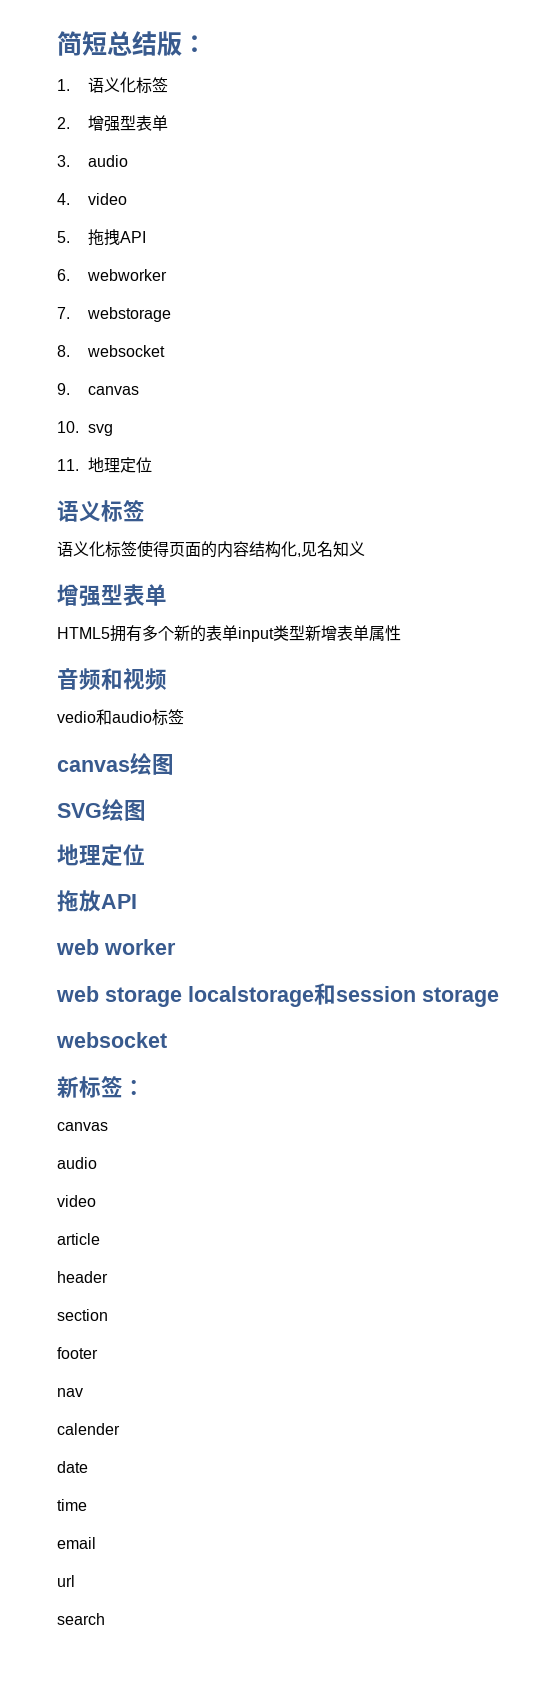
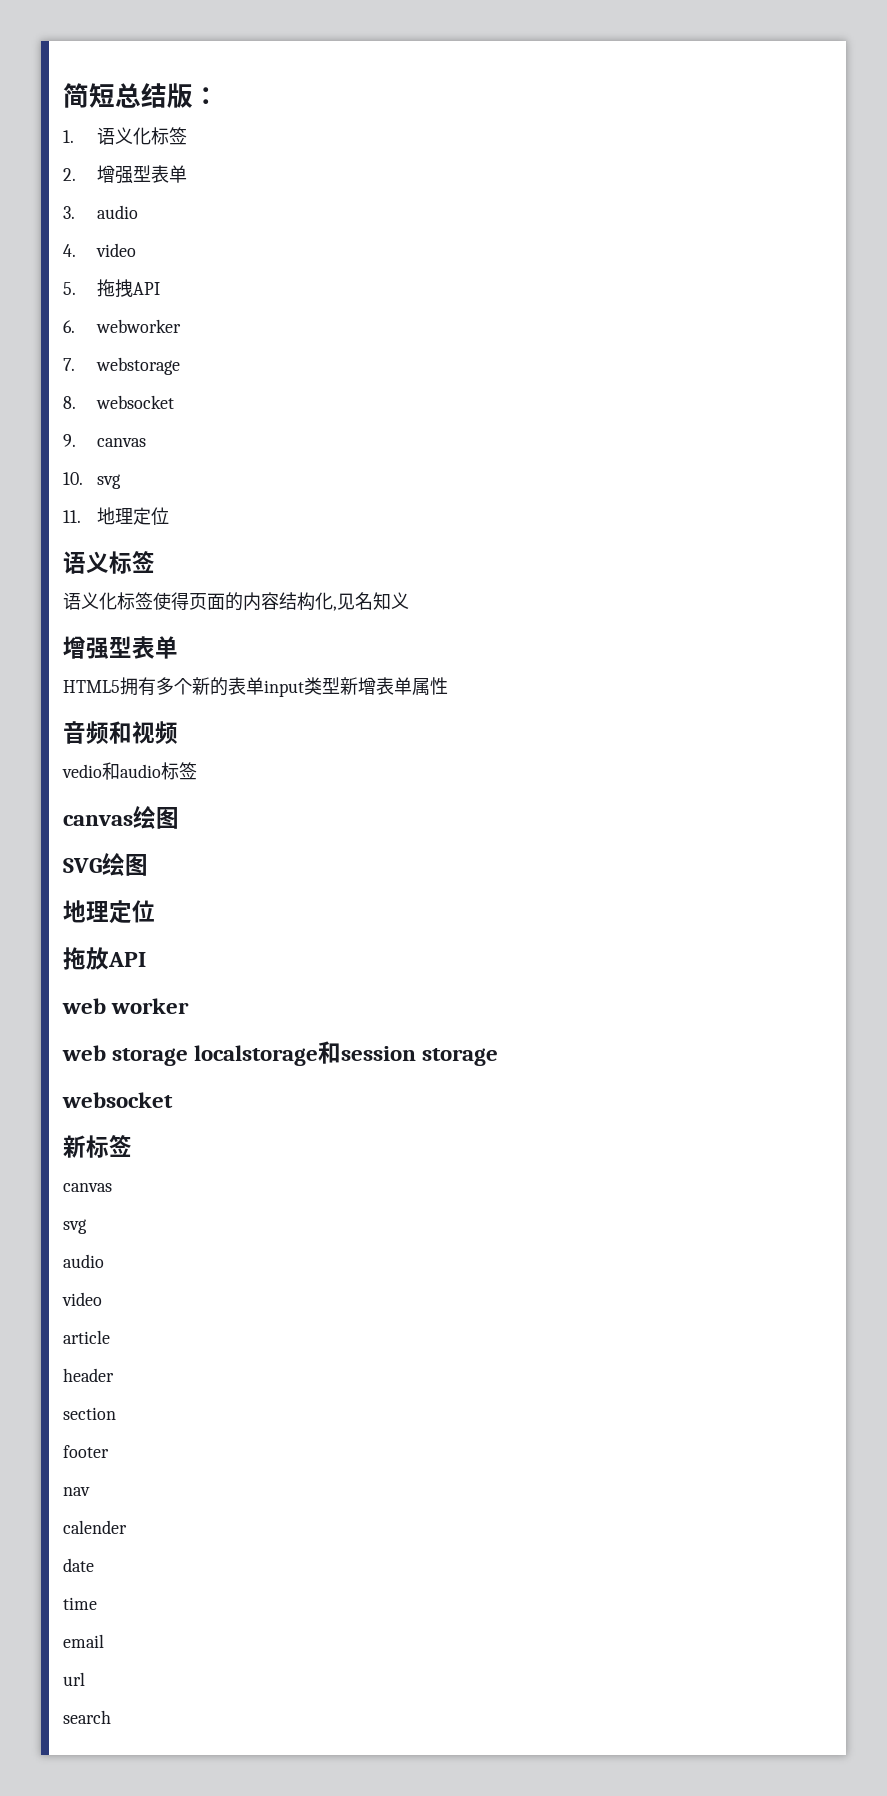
[123,1079,145,1095] [57,1122,108,1131] ： // canvas -> [63,1183,112,1192] [63,1219,87,1234] // canvas // svg

